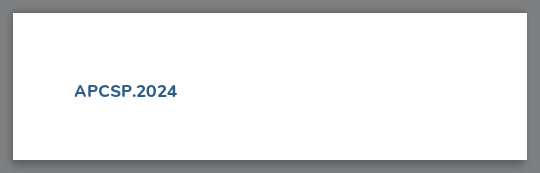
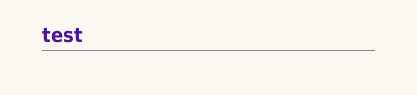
[74,84,177,98] APCSP.2024 -> [42,27,83,43] test

